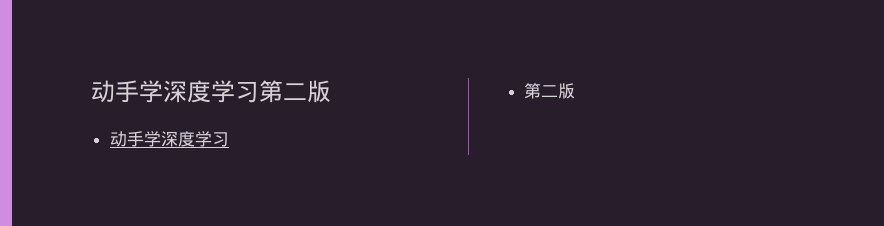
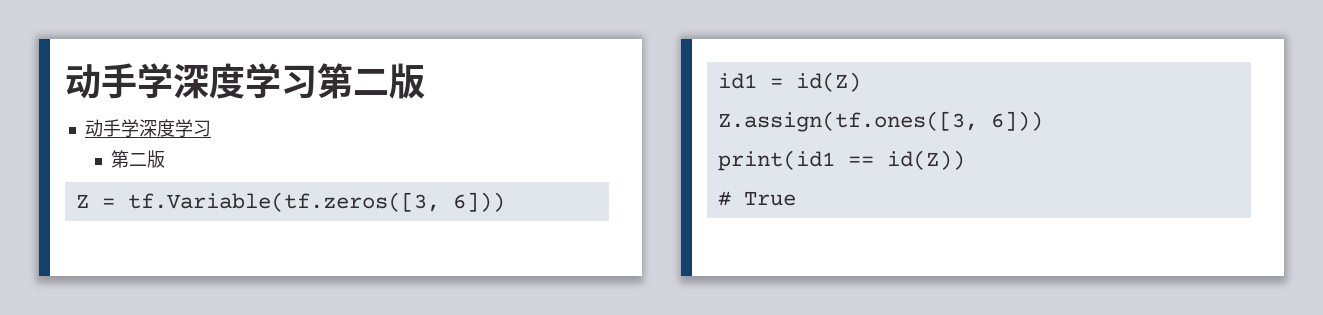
(576, 91) none -> [75,192,505,212] [717,72,861,92] [717,111,1043,132] [717,150,965,171] [717,191,796,206] // Z = tf.Variable(tf.zeros([3, 6])) // id1 = id(Z) // Z.assign(tf.ones([3, 6])) // print(id1 == id(Z)) // # True

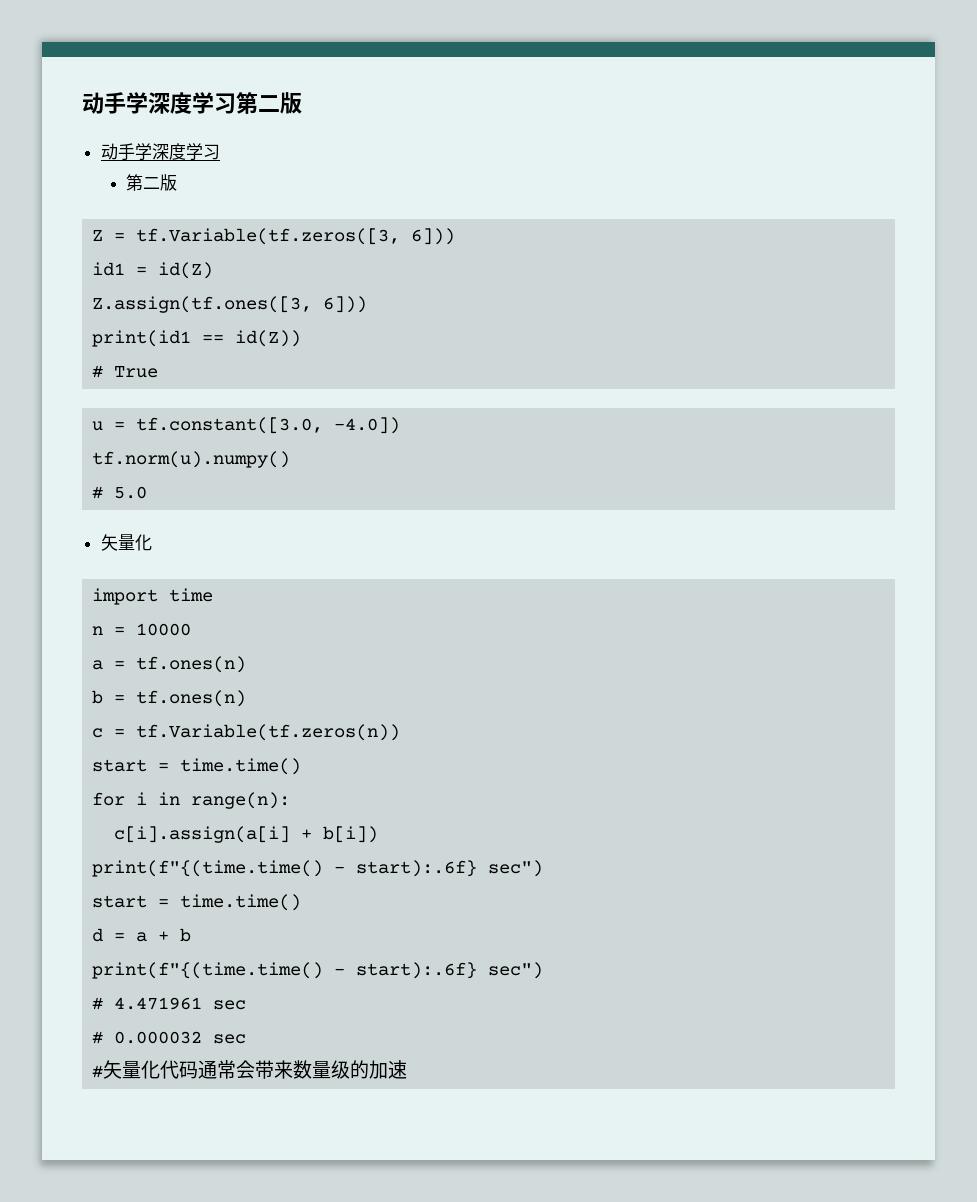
(796, 198) none -> [92,417,401,434] [92,451,291,468] [92,486,148,499] [100,534,152,551] [92,588,214,605] [92,623,192,636] [92,656,247,673] [92,690,247,707] [92,724,401,741] [92,758,302,775] [92,792,291,809] [114,826,379,843] [92,860,544,877] [92,894,302,911] [92,928,192,942] [92,962,544,979] [92,997,247,1010] [92,1031,247,1044] [92,1060,408,1079] // u = tf.constant([3.0, -4.0]) // tf.norm(u).numpy() // # 5.0 // 矢量化 // import time // n = 10000 // a = tf.ones(n) // b = tf.ones(n) // c = tf.Variable(tf.zeros(n)) // start = time.time() // for i in range(n): // c[i].assign(a[i] + b[i]) // print(f"{(time.time() - start):.6f} sec") // start = time.time() // d = a + b // print(f"{(time.time() - start):.6f} sec") // # 4.471961 sec // # 0.000032 sec // #矢量化代码通常会带来数量级的加速

